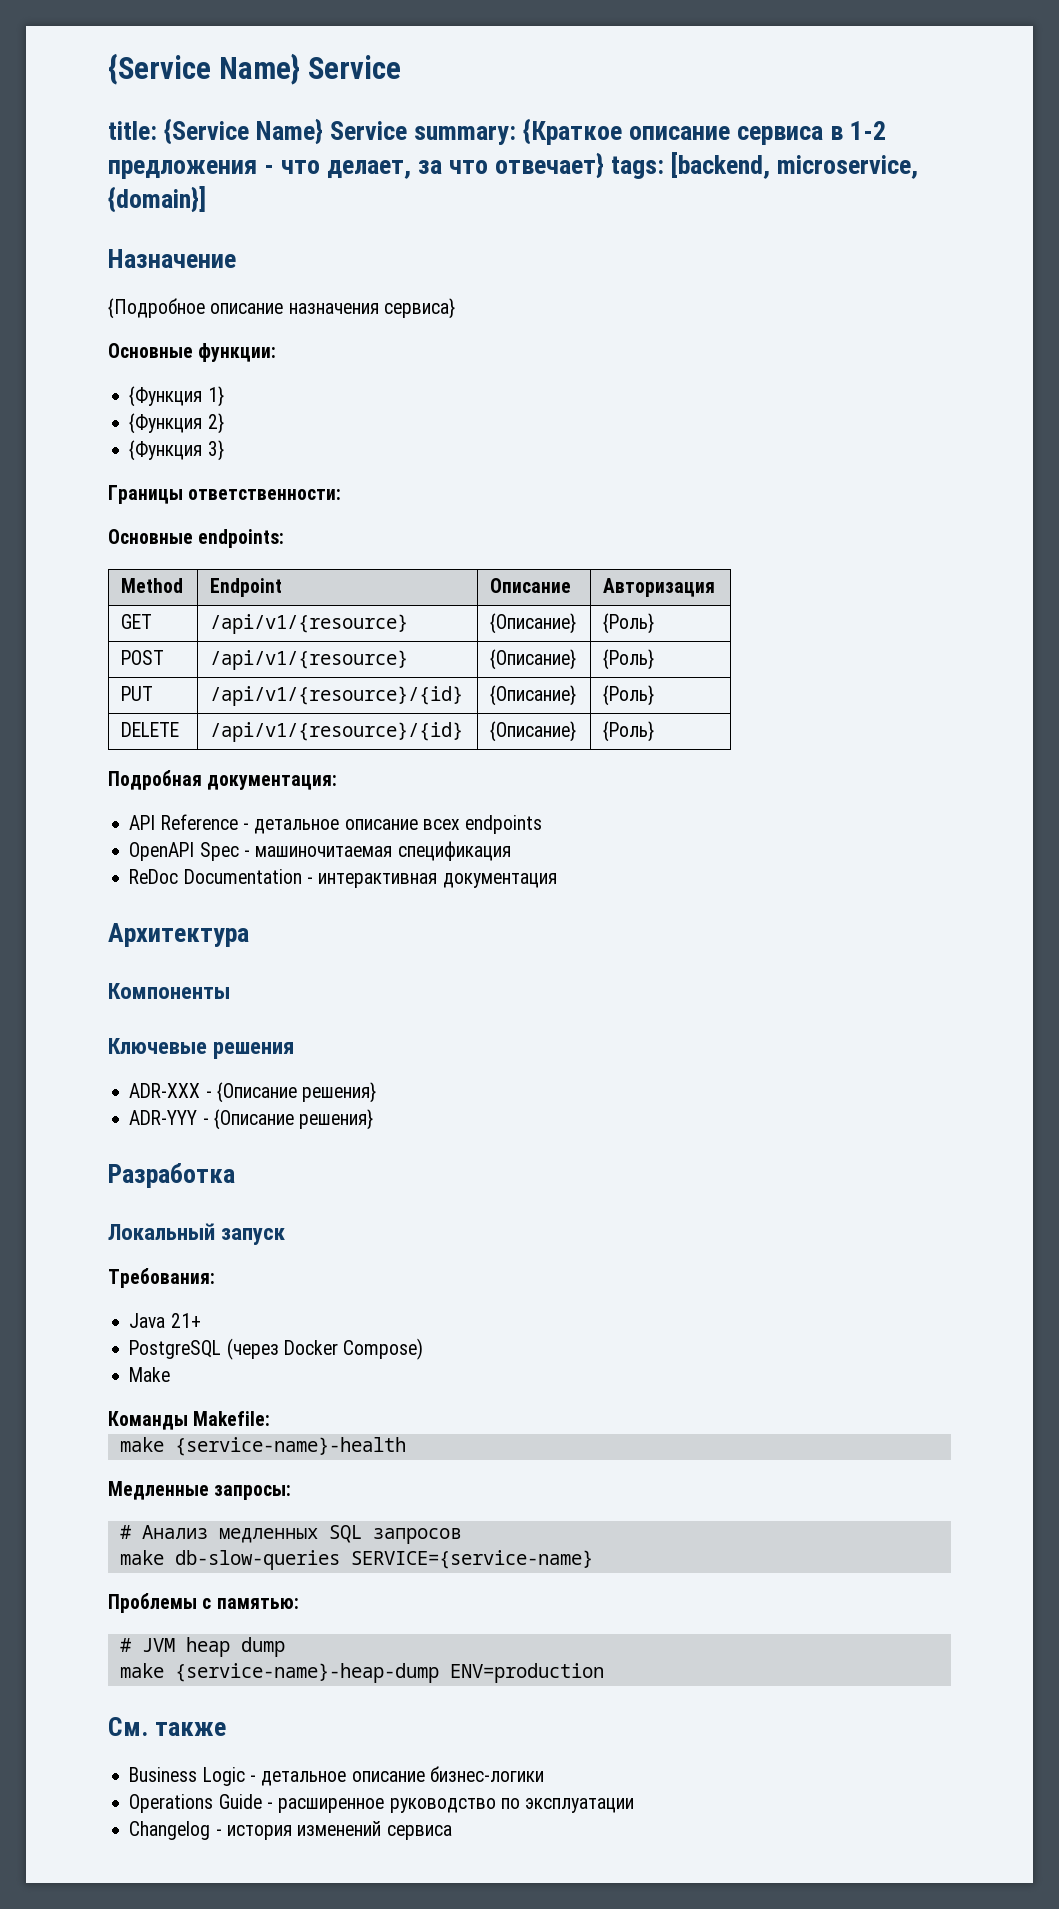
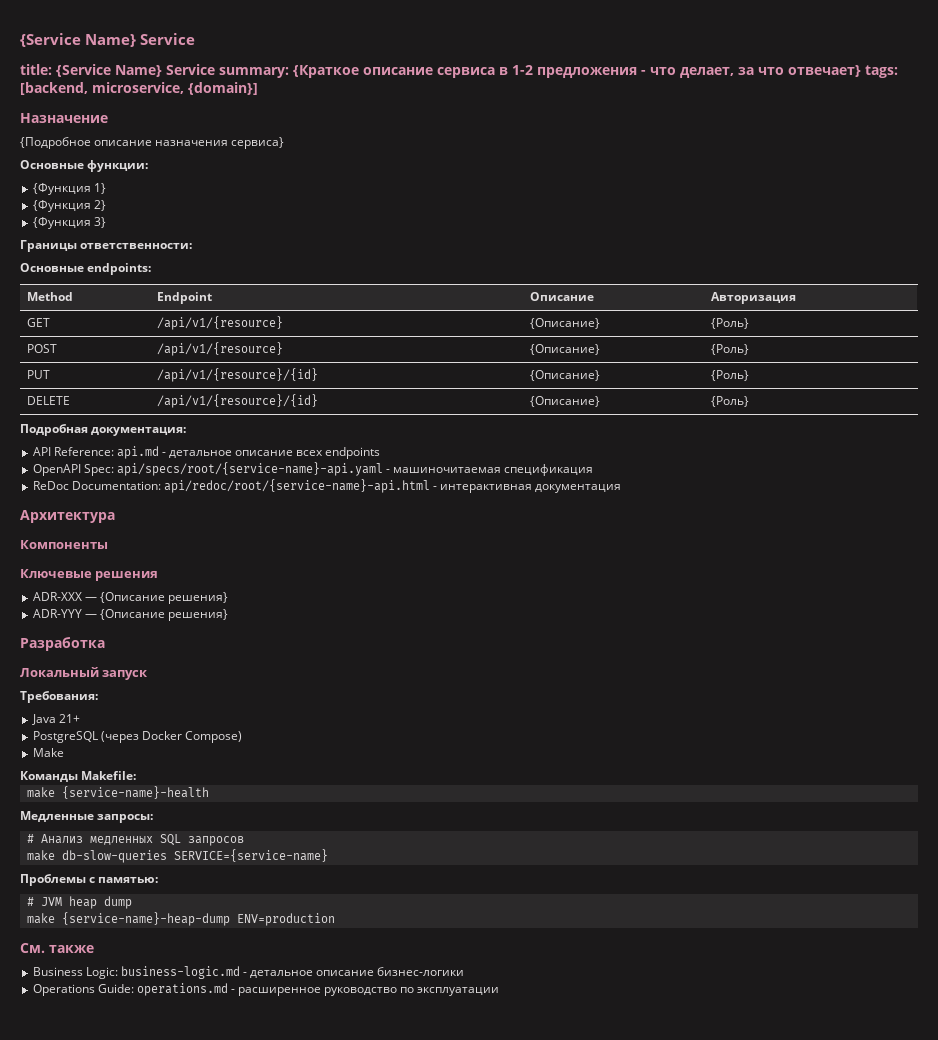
[160,814,238,830] Reference -> [53,446,159,459] Reference: api.md
[199,842,239,861] Spec -> [83,462,383,476] Spec: api/specs/root/{service-name}-api.yaml
[183,869,302,884] Documentation -> [71,479,430,493] Documentation: api/redoc/root/{service-name}-api.html
[205,1091,212,1098] - -> [84,597,97,601] —
[202,1118,209,1125] - -> [84,614,97,618] —
[202,1767,245,1786] Logic -> [85,966,240,979] Logic: business-logic.md
[218,1794,262,1809] Guide -> [97,983,228,996] Guide: operations.md
[129,1821,452,1840] // Changelog - история изменений сервиса -> (500, 991) none

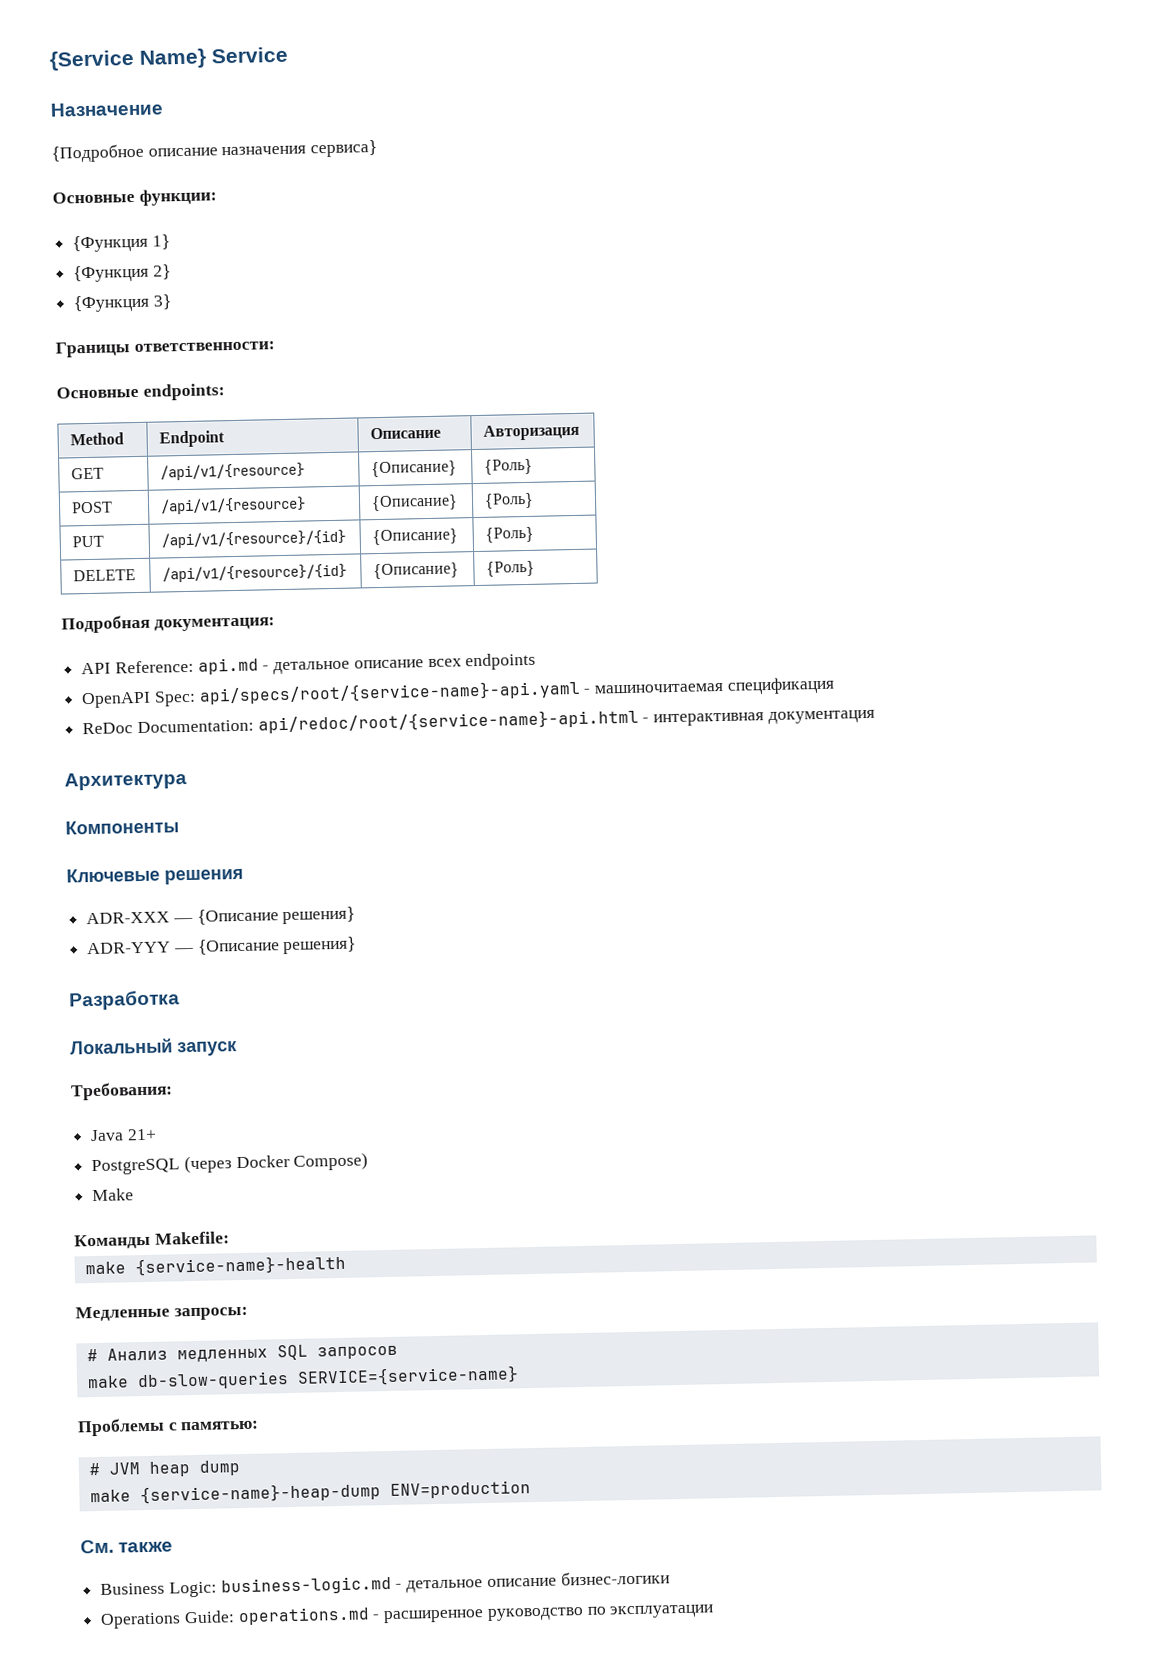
[20,33,195,47] [20,64,898,78] [20,82,258,95] {Service Name} Service // title: {Service Name} Service summary: {Краткое описание сервиса в 1-2 предложения - что делает, за что отвечает} tags: [backend, microservice, {domain}] -> [49,46,288,71] {Service Name} Service

